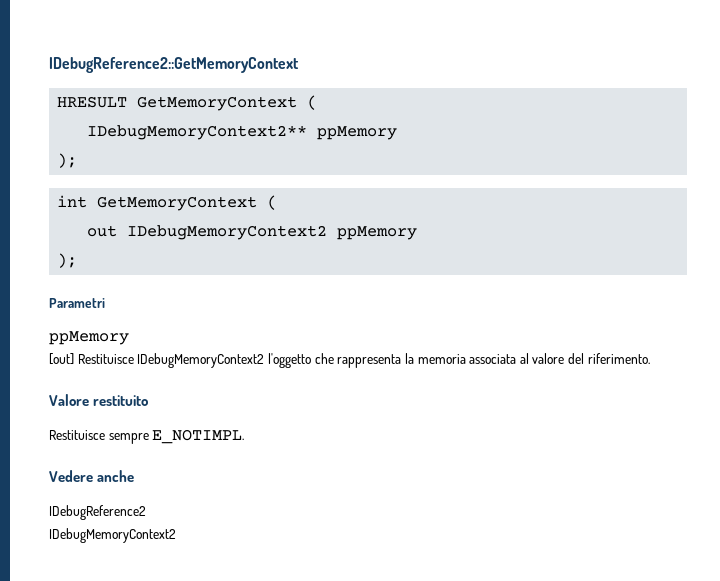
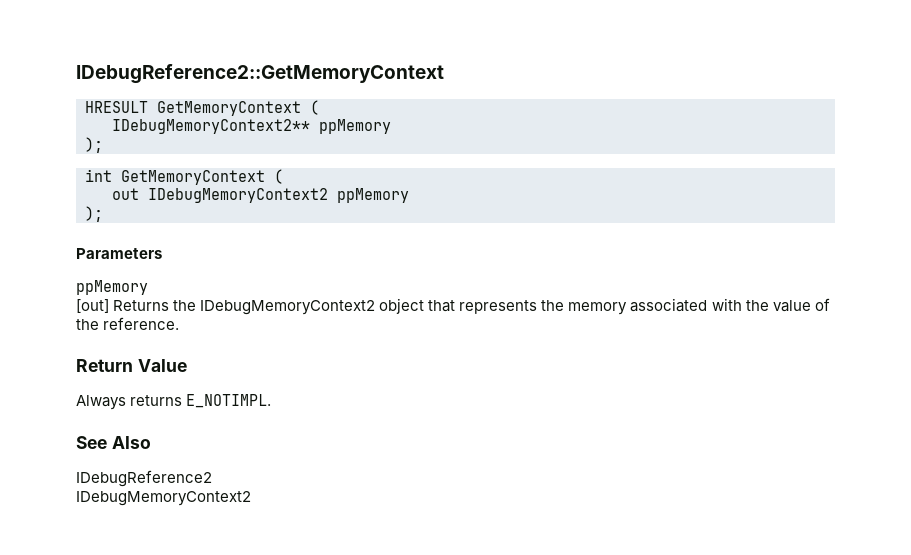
[49,298,105,308] Parametri -> [76,248,162,259] Parameters
[77,353,650,368] [49,394,149,406] [49,430,149,444] Restituisce IDebugMemoryContext2 l'oggetto che rappresenta la memoria associata al valore del riferimento. // Valore restituito // Restituisce sempre -> [113,298,830,315] [76,317,180,330] [76,359,187,372] [76,395,183,410] Returns the IDebugMemoryContext2 object that represents the memory associated with the value of the reference. // Return Value // Always returns
[49,470,135,482] Vedere anche -> [76,436,151,449] See Also

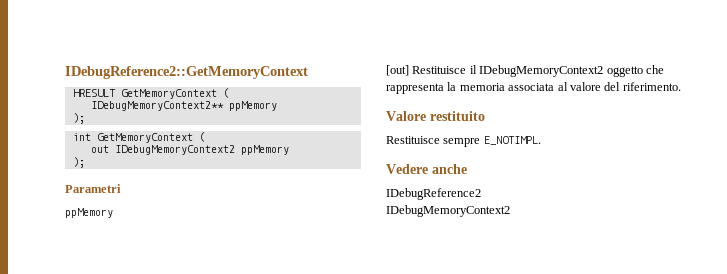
[76,248,162,259] Parameters -> [65,184,121,193] Parametri
[113,298,830,315] [76,317,180,330] [76,359,187,372] [76,395,183,410] Returns the IDebugMemoryContext2 object that represents the memory associated with the value of the reference. // Return Value // Always returns -> [412,65,664,77] [386,82,681,94] [386,111,485,121] [386,136,481,147] Restituisce il IDebugMemoryContext2 oggetto che rappresenta la memoria associata al valore del riferimento. // Valore restituito // Restituisce sempre
[76,436,151,449] See Also -> [386,164,467,174] Vedere anche

